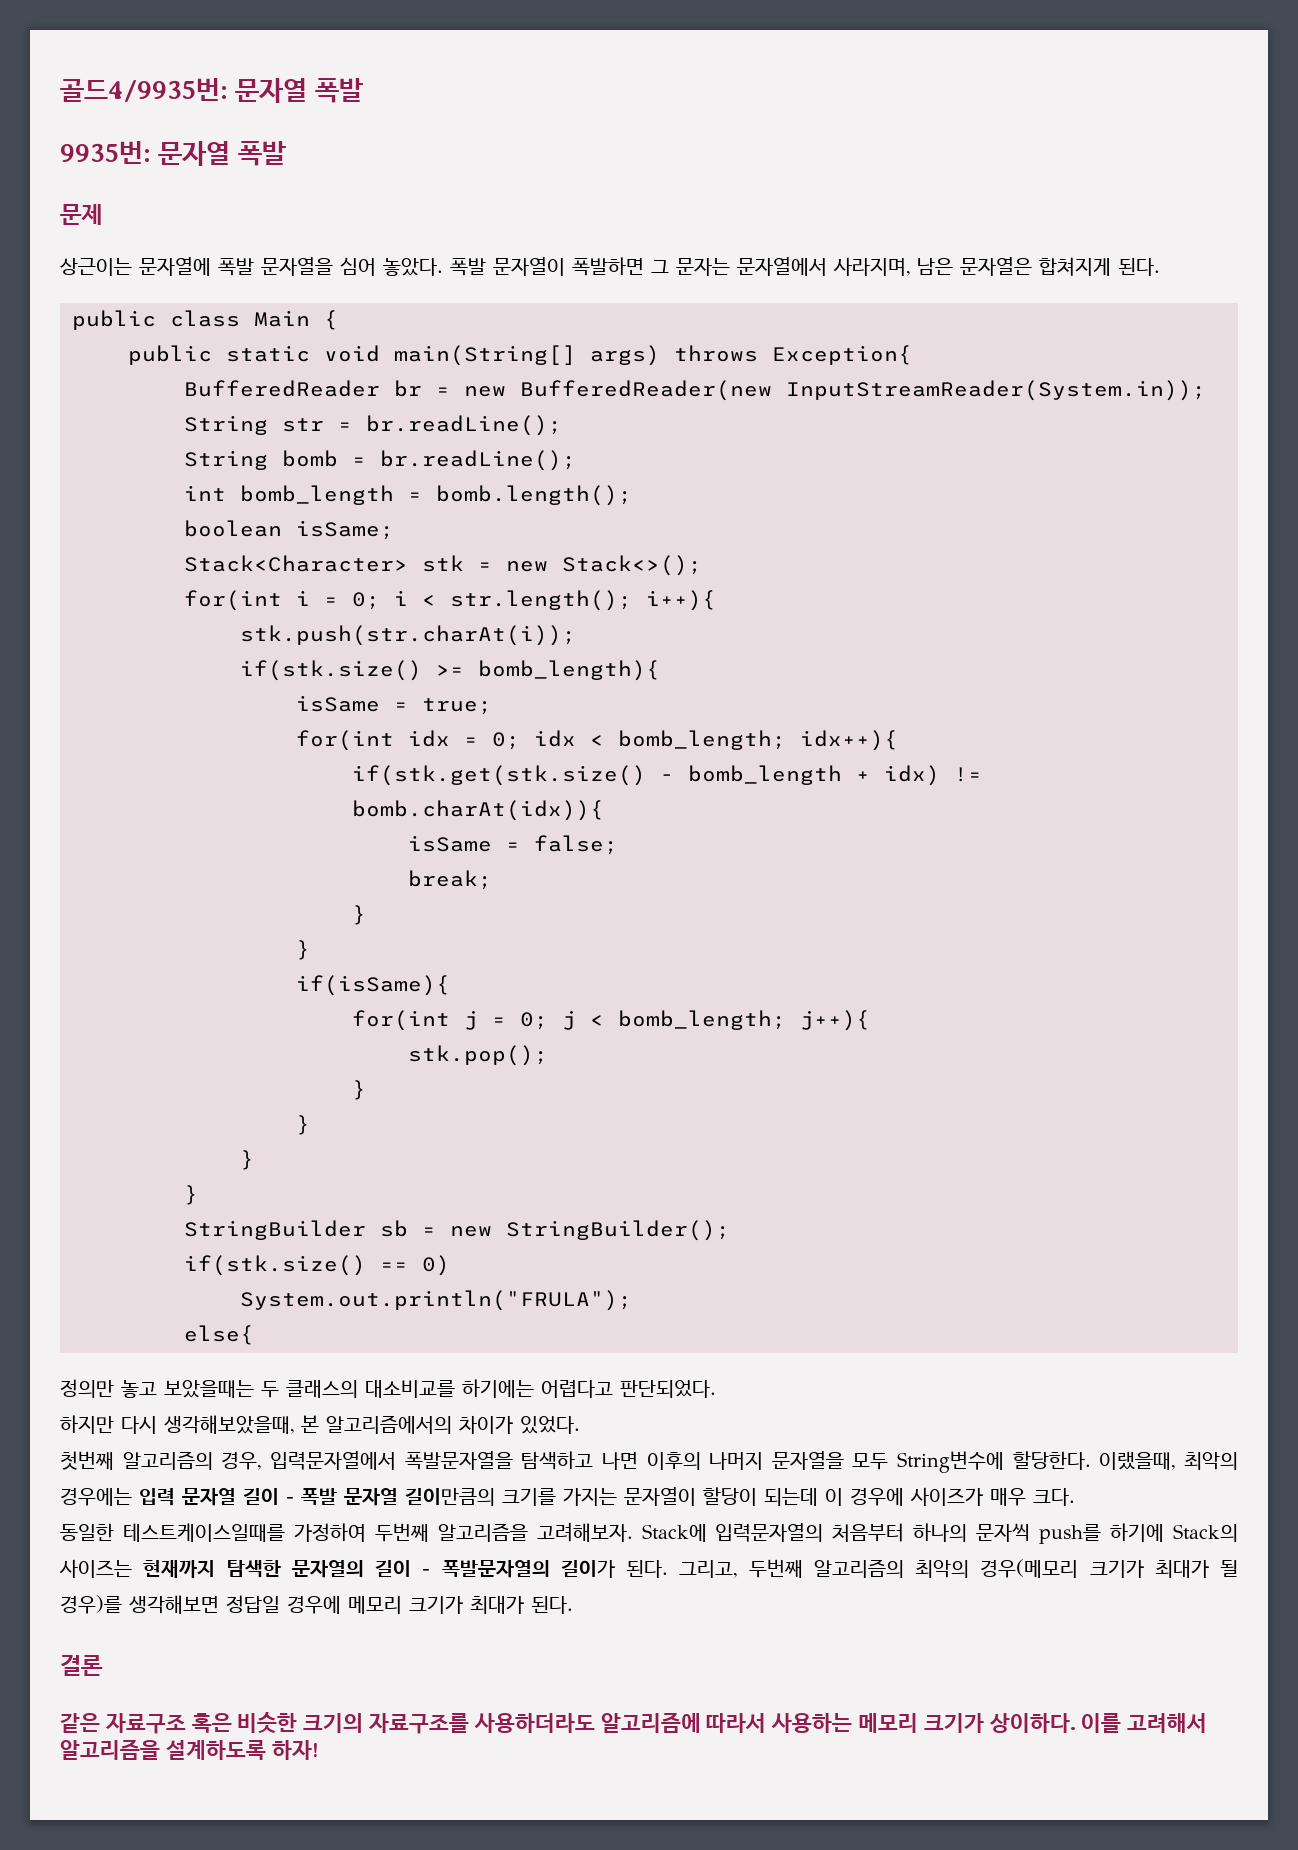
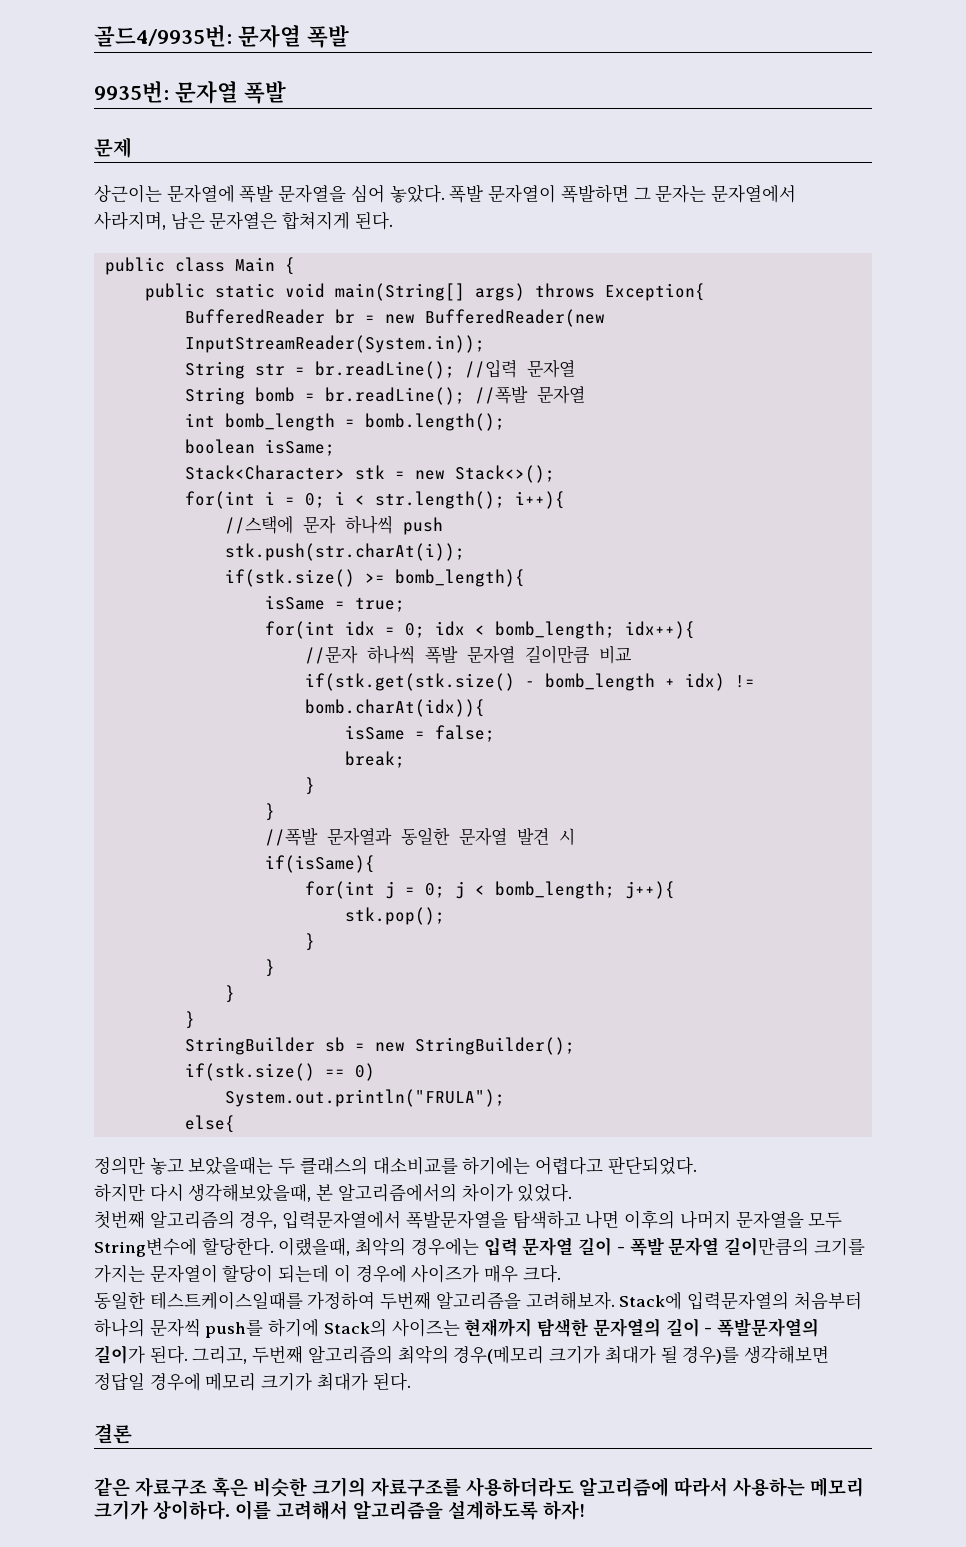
(562, 425) none -> [464,359,575,378] //입력 문자열
(576, 460) none -> [474,386,585,404] //폭발 문자열
(716, 600) none -> [224,515,443,535] // //스택에 문자 하나씩 push
(898, 740) none -> [304,645,632,664] // //문자 하나씩 폭발 문자열 길이만큼 비교
(310, 950) none -> [264,827,575,846] // //폭발 문자열과 동일한 문자열 발견 시

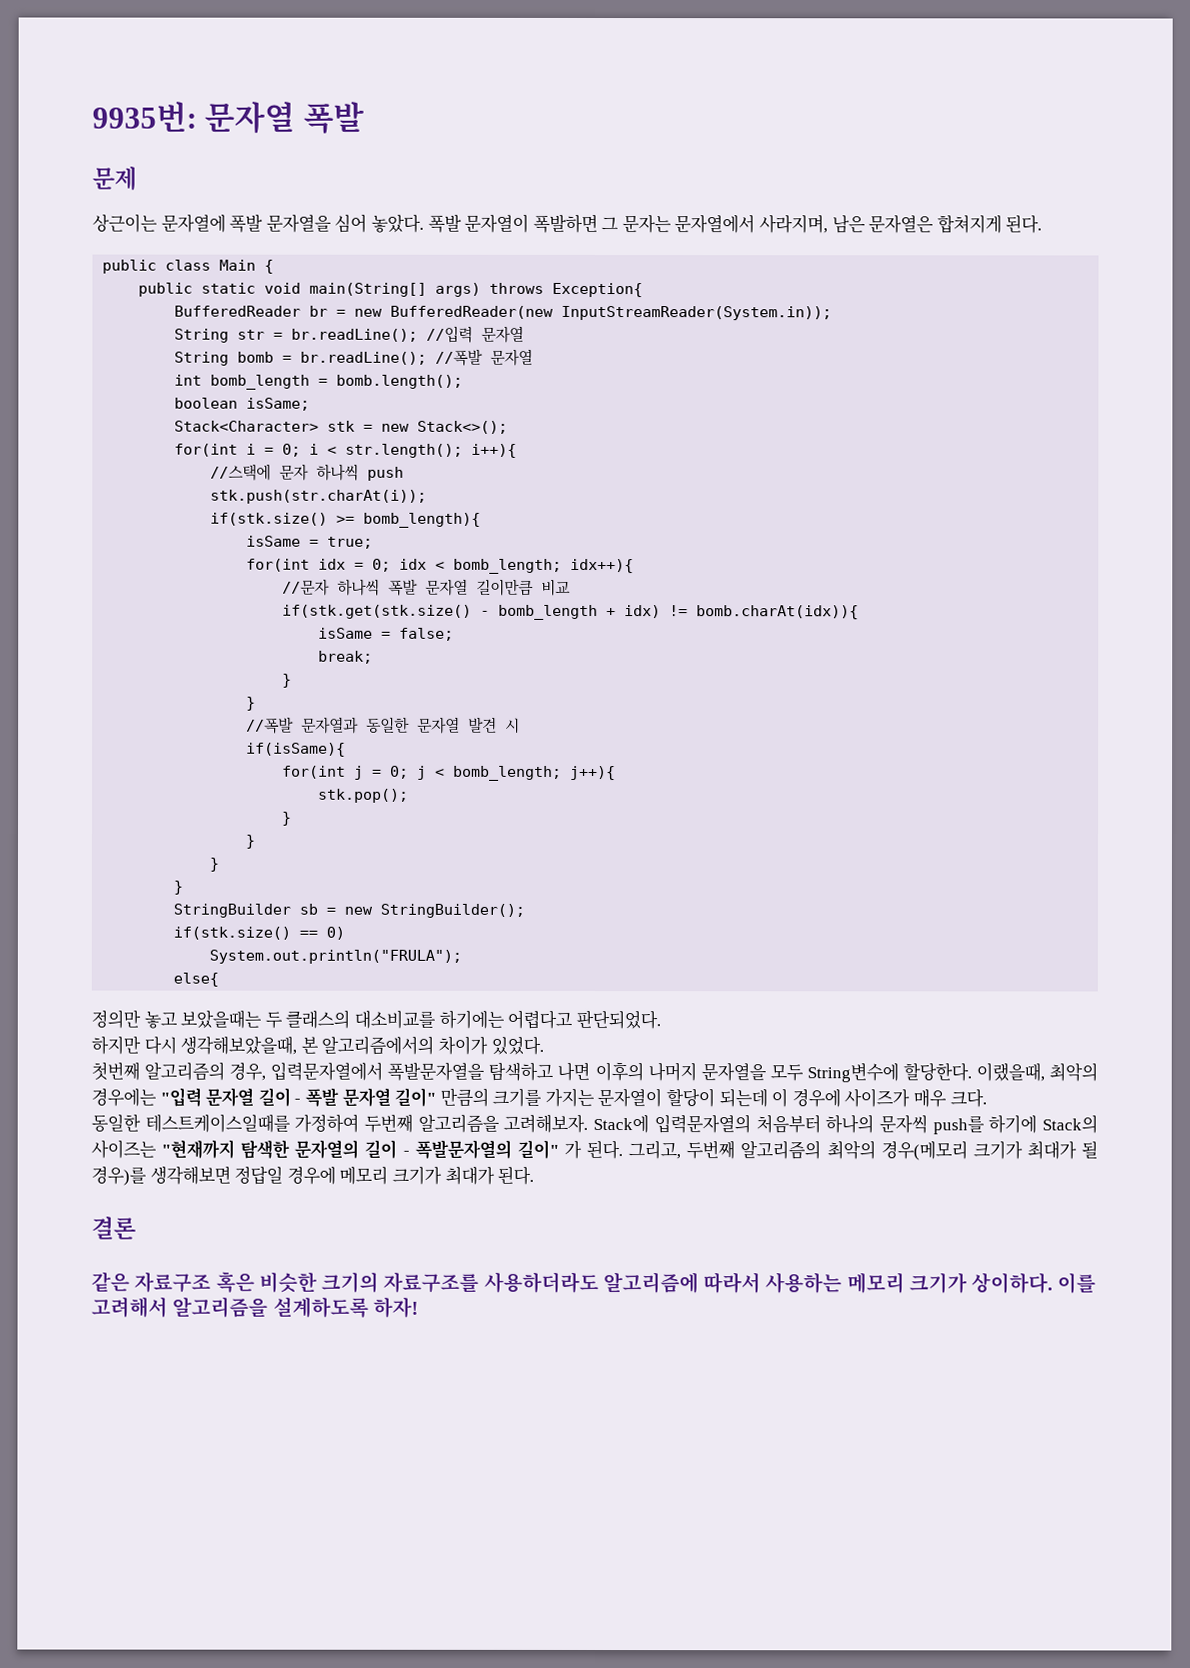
[94,25,349,48] 골드4/9935번: 문자열 폭발 // -> (92, 117) none
[483,1237,518,1256] 입력 -> [159,1087,202,1107] "입력
[723,1237,809,1256] 길이만큼의 -> [394,1087,489,1107] 길이" 만큼의
[464,1318,533,1337] 현재까지 -> [161,1139,236,1159] "현재까지
[94,1345,145,1364] 길이가 -> [516,1139,582,1159] 길이" 가

